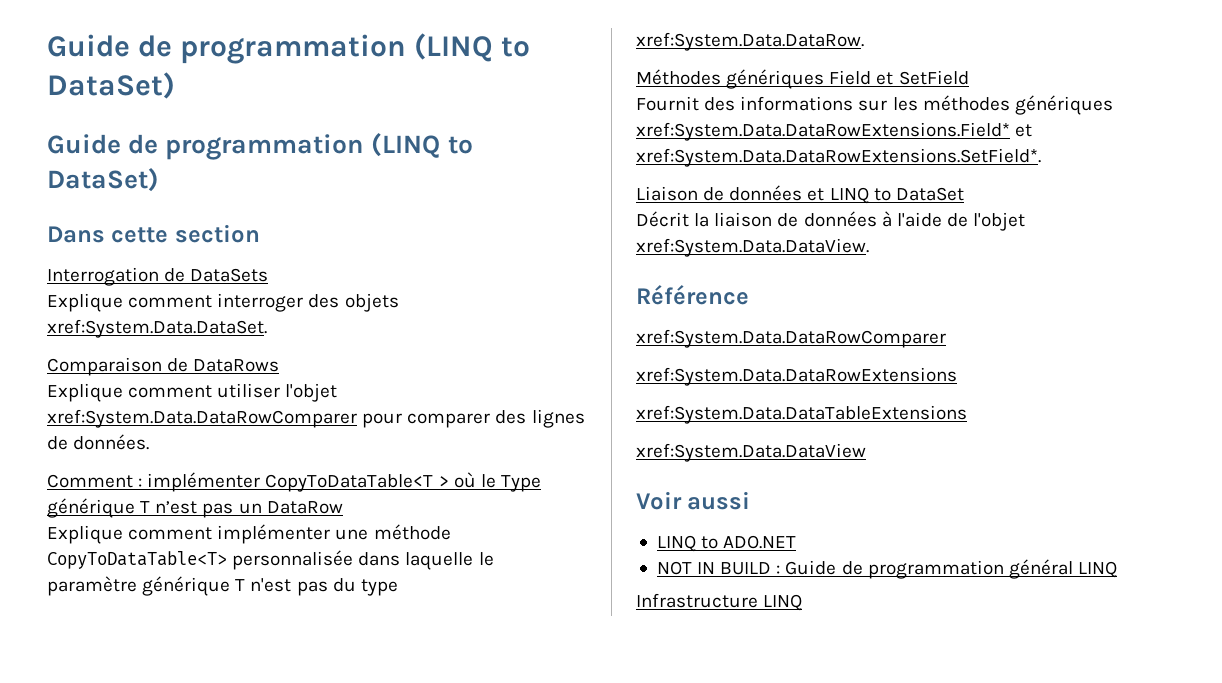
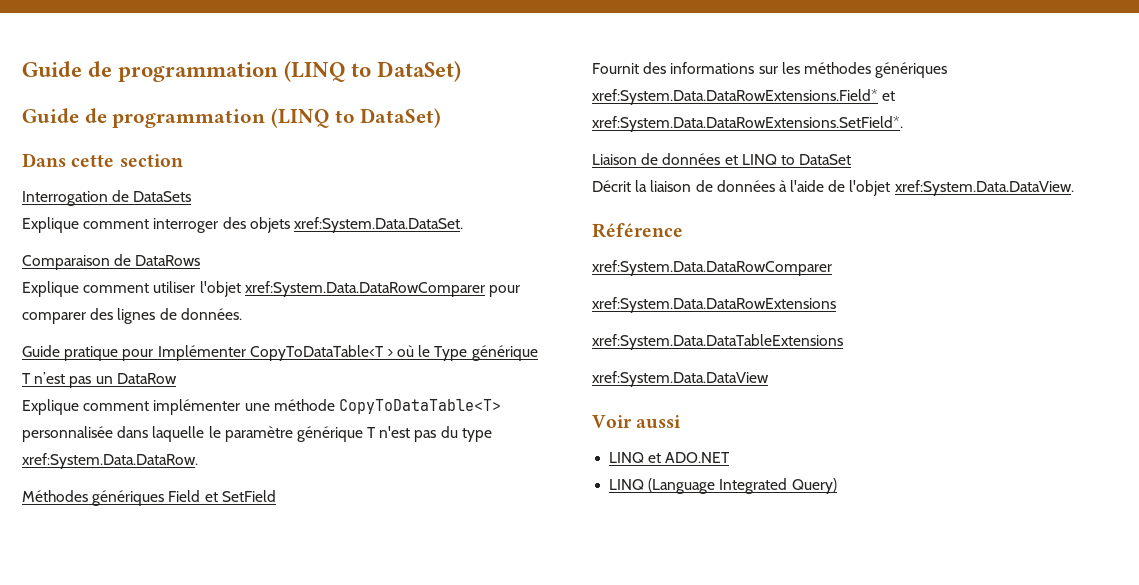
[47,472,261,492] Comment : implémenter -> [22,345,246,361] Guide pratique pour Implémenter
[701,536,719,549] to -> [648,453,662,463] et
[656,559,1117,579] [636,593,803,611] NOT IN BUILD : Guide de programmation général LINQ // Infrastructure LINQ -> [609,478,837,494] LINQ (Language Integrated Query)

